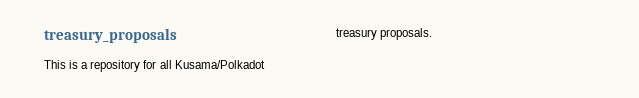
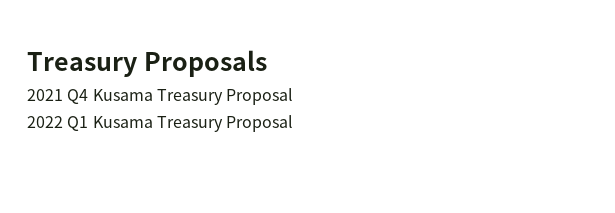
[44,28,177,43] [44,60,265,72] [336,28,433,40] treasury_proposals // This is a repository for all Kusama/Polkadot treasury proposals. -> [27,50,267,77] [27,88,294,105] [27,115,294,132] Treasury Proposals // 2021 Q4 Kusama Treasury Proposal // 2022 Q1 Kusama Treasury Proposal

